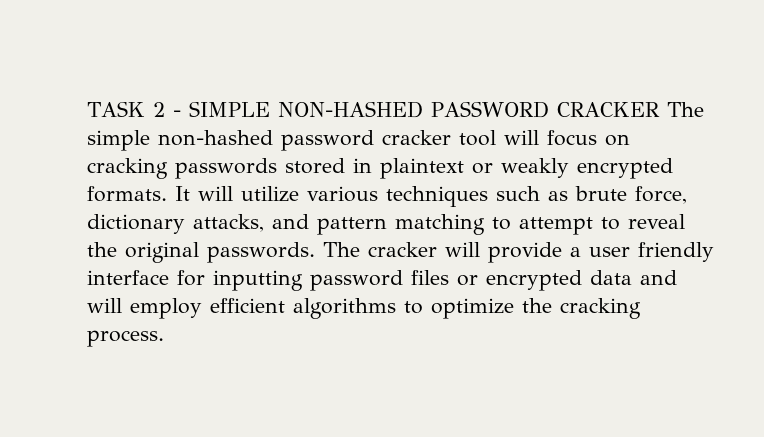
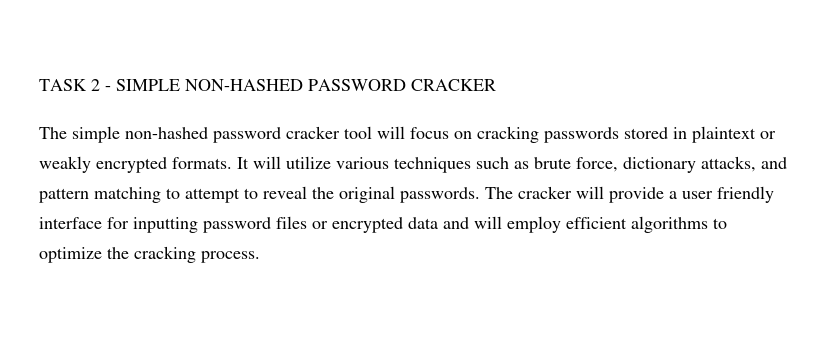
(660, 109) none -> (496, 85) //

